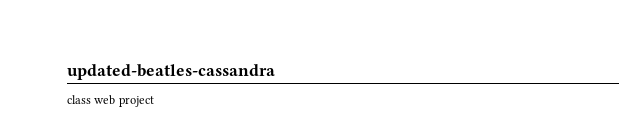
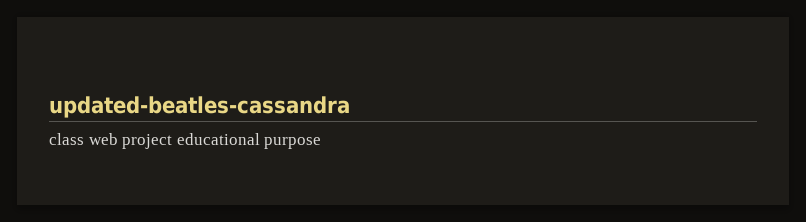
(154, 101) none -> [176,133,322,149] educational purpose

